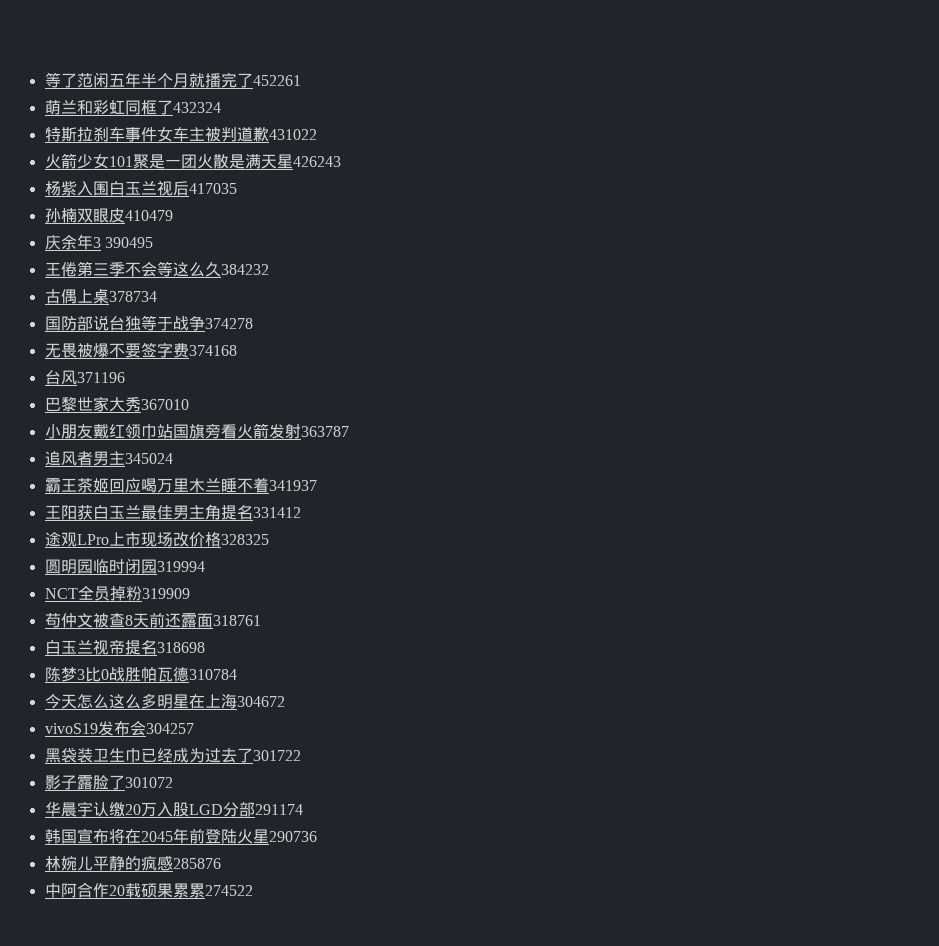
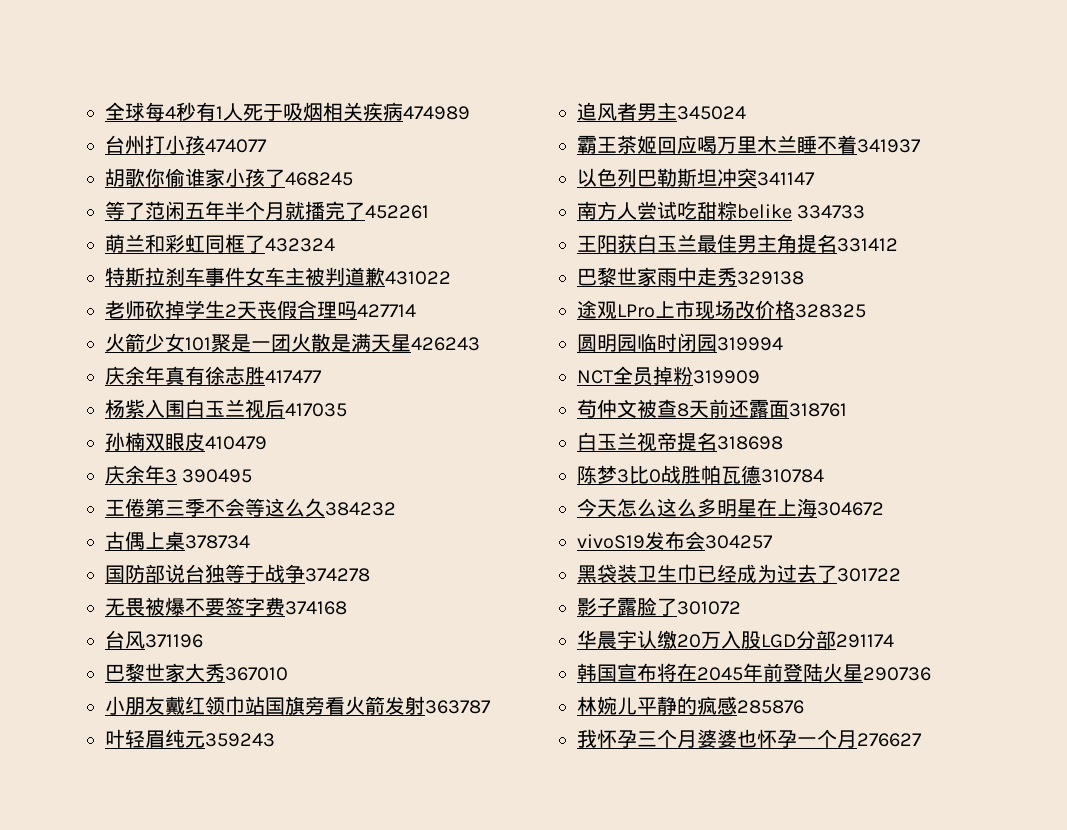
(44, 80) none -> [105,102,470,121] [105,135,267,155] [105,168,353,187] 全球每4秒有1人死于吸烟相关疾病474989 // 台州打小孩474077 // 胡歌你偷谁家小孩了468245 //
(317, 134) none -> [105,300,416,319] // 老师砍掉学生2天丧假合理吗427714
(341, 161) none -> [105,366,322,385] // 庆余年真有徐志胜417477
(349, 431) none -> [105,729,275,748] // 叶轻眉纯元359243
(317, 485) none -> [577,168,815,187] [577,201,866,220] // 以色列巴勒斯坦冲突341147 // 南方人尝试吃甜粽belike 334733
(301, 512) none -> [577,267,804,286] // 巴黎世家雨中走秀329138
[44,882,253,898] 中阿合作20载硕果累累274522 -> [577,729,922,748] 我怀孕三个月婆婆也怀孕一个月276627

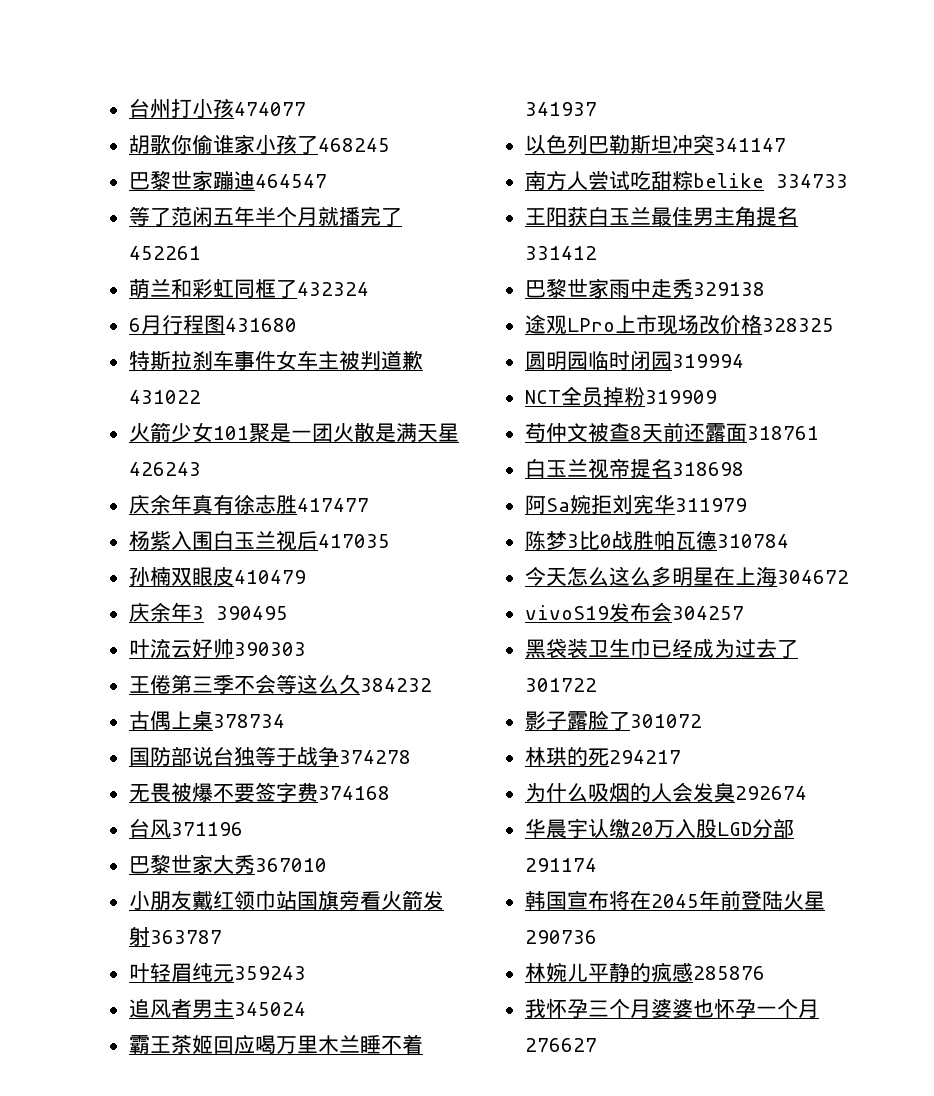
[105,102,470,121] 全球每4秒有1人死于吸烟相关疾病474989 // -> (128, 108) none
(353, 179) none -> [128,170,327,190] // 巴黎世家蹦迪464547
(335, 245) none -> [128,315,297,334] // 6月行程图431680
[105,300,416,319] // 老师砍掉学生2天丧假合理吗427714 -> (201, 397) none
(253, 476) none -> [128,638,306,658] // 叶流云好帅390303
(783, 443) none -> [524,494,747,515] // 阿Sa婉拒刘宪华311979
(741, 608) none -> [524,747,681,766] [524,782,807,803] // 林珙的死294217 // 为什么吸烟的人会发臭292674

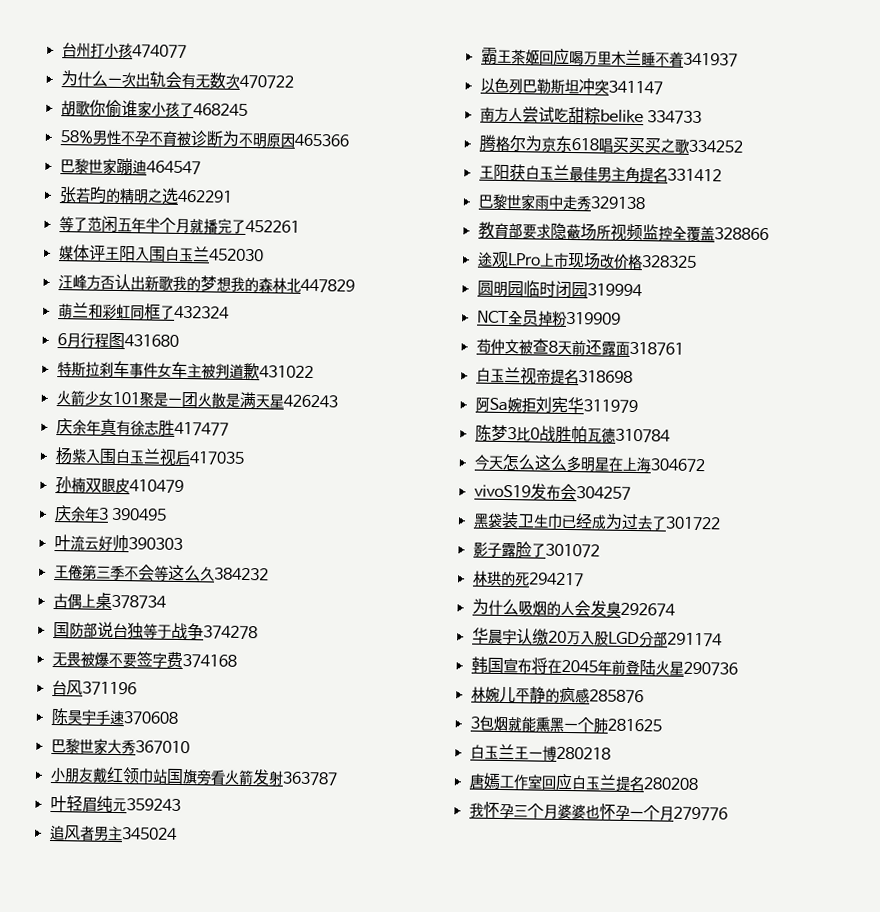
(306, 109) none -> [60,70,294,90] // 为什么一次出轨会有无数次470722
(390, 145) none -> [59,129,349,148] // 58%男性不孕不育被诊断为不明原因465366
(327, 181) none -> [58,186,233,205] // 张若昀的精明之选462291
(201, 253) none -> [57,244,264,263] [57,273,355,293] // 媒体评王阳入围白玉兰452030 // 汪峰方否认出新歌我的梦想我的森林北447829
(243, 829) none -> [50,707,178,726] // 陈昊宇手速370608
(848, 181) none -> [478,134,743,154] // 腾格尔为京东618唱买买买之歌334252
(765, 289) none -> [477,221,769,242] // 教育部要求隐蔽场所视频监控全覆盖328866
(765, 973) none -> [469,715,662,733] [469,743,611,761] [468,772,699,792] // 3包烟就能熏黑一个肺281625 // 白玉兰王一博280218 // 唐嫣工作室回应白玉兰提名280208
[524,1038,597,1052] 276627 -> [672,806,728,821] 279776

